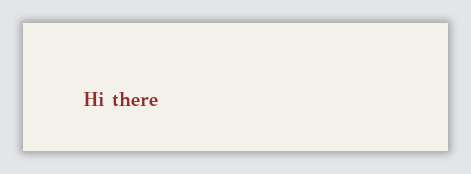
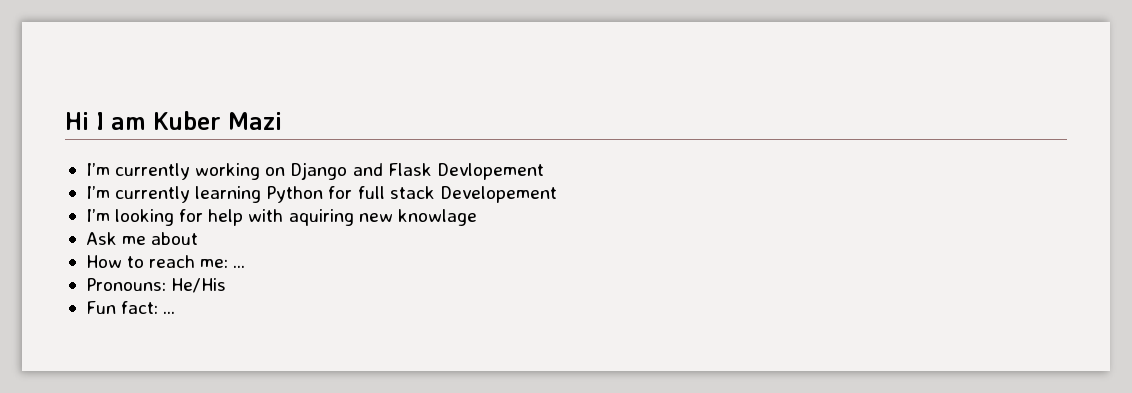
[112,92,158,107] there -> [96,111,282,130] [85,162,544,180] [85,186,557,203] [85,209,477,226] [85,232,199,245] [85,255,246,268] [85,278,227,293] [85,301,176,314] I am Kuber Mazi // I’m currently working on Django and Flask Devlopement // I’m currently learning Python for full stack Developement // I’m looking for help with aquiring new knowlage // Ask me about // How to reach me: ... // Pronouns: He/His // Fun fact: ...

